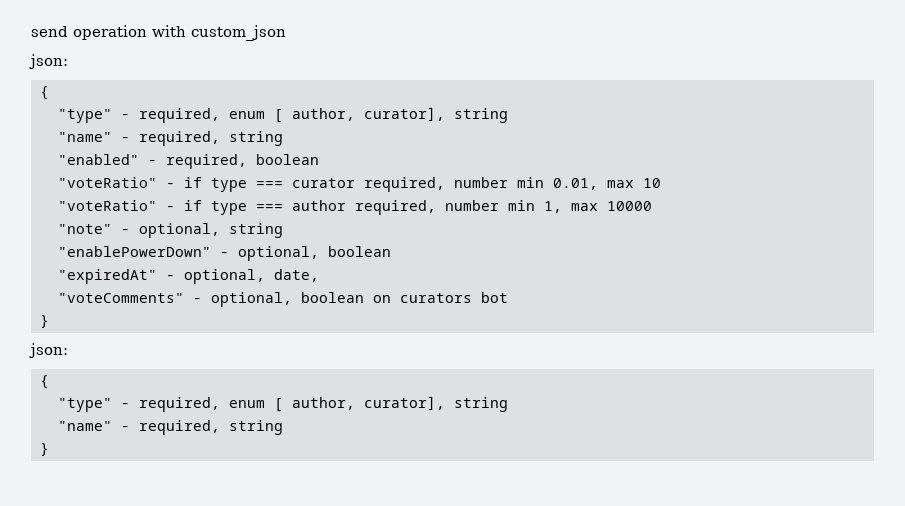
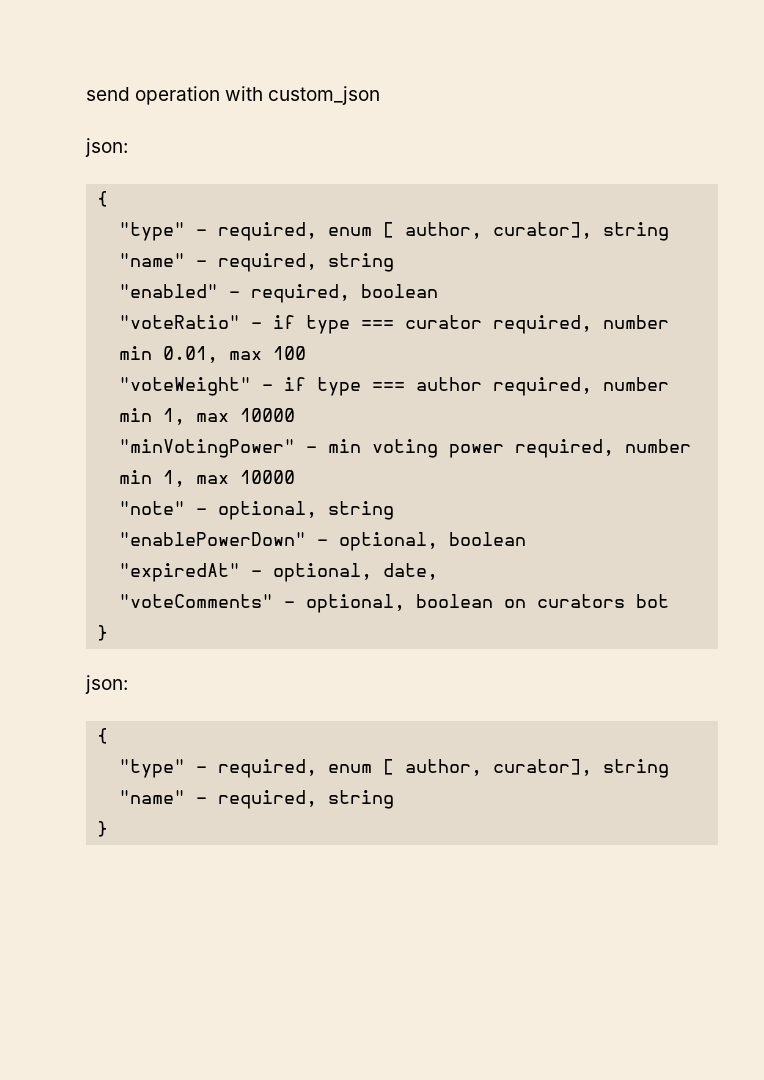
[642,178,661,188] [57,200,157,211] 10 // "voteRatio" -> [273,346,307,360] [119,377,252,396] 100 // "voteWeight"
(652, 206) none -> [119,439,692,458] [119,470,296,487] // "minVotingPower" - min voting power required, number min 1, max 10000

